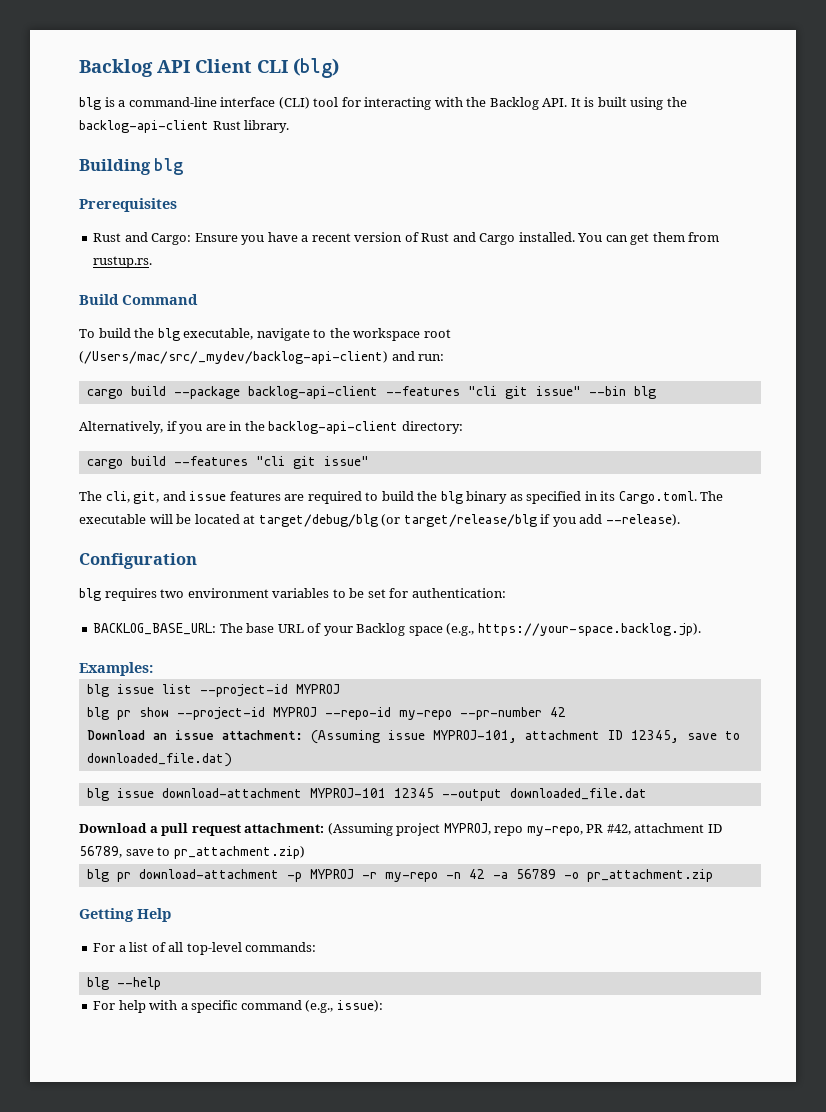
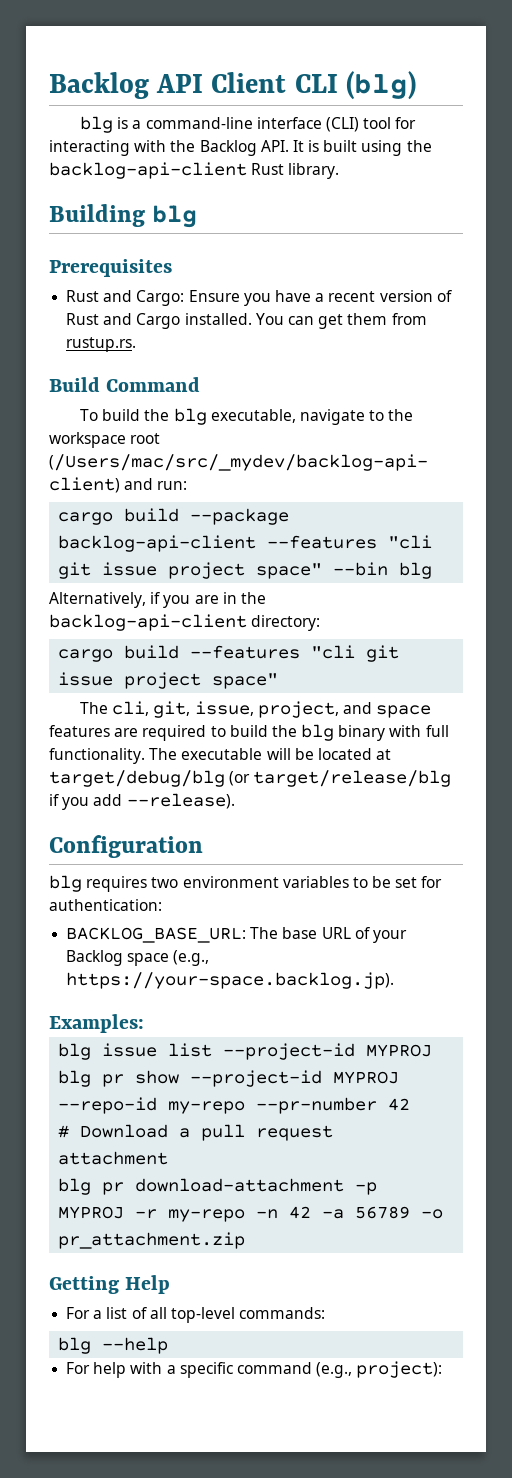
[535,386,581,396] issue" -> [102,562,323,579] issue project space"
[323,456,369,466] issue" -> [58,672,279,689] issue project space"
[162,491,227,501] and issue -> [194,701,432,718] issue, project, and space
[509,491,697,504] as specified in its Cargo.toml. -> [389,725,449,737] [49,748,145,764] with full functionality.
[86,730,740,744] [86,753,232,767] [86,788,647,801] [79,823,722,836] [79,846,305,859] Download an issue attachment: (Assuming issue MYPROJ-101, attachment ID 12345, save to downloaded_file.dat) // blg issue download-attachment MYPROJ-101 12345 --output downloaded_file.dat // Download a pull request attachment: (Assuming project MYPROJ, repo my-repo, PR #42, attachment ID 56789, save to pr_attachment.zip) -> [58,1124,334,1141] [58,1151,169,1165] # Download a pull request attachment
[336,1000,383,1012] issue): -> [356,1361,443,1378] project):

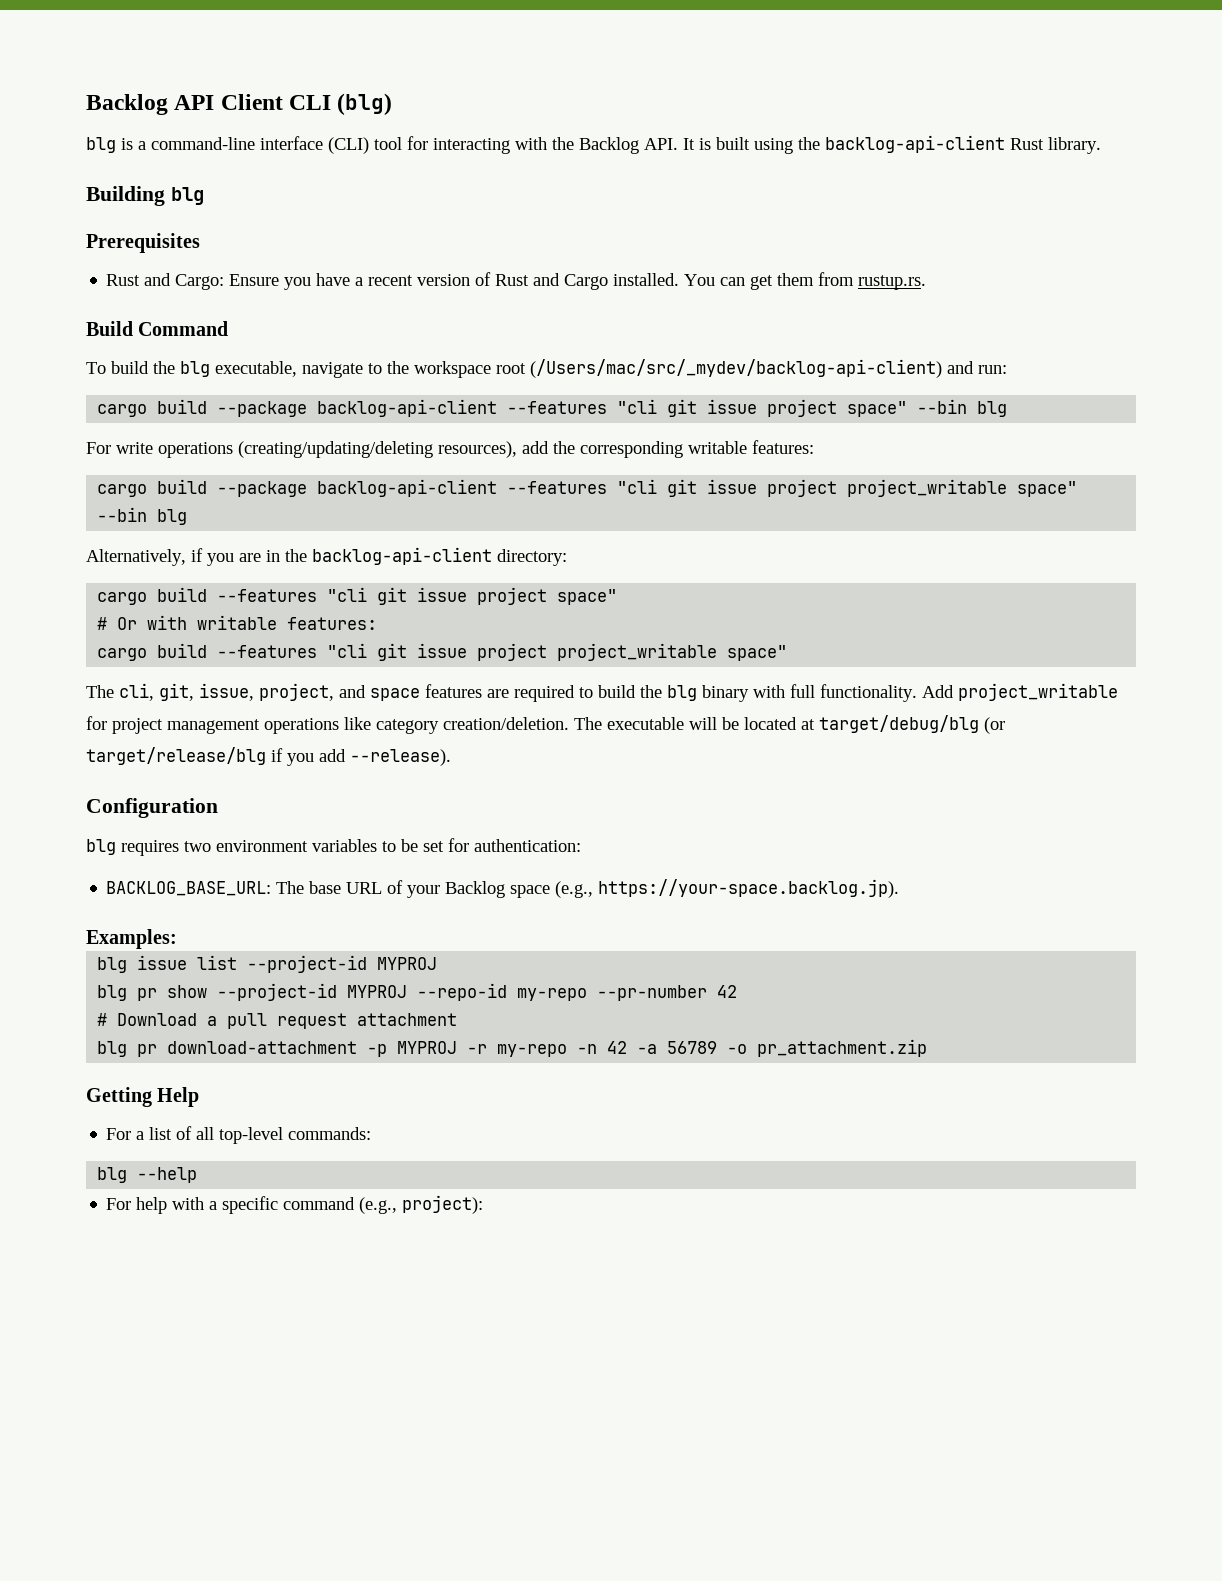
(433, 570) none -> [86,440,814,458] [97,479,1078,497] [97,507,188,525] // For write operations (creating/updating/deleting resources), add the corresponding writable features: // cargo build --package backlog-api-client --features "cli git issue project project_writable space" --bin blg
(279, 681) none -> [97,615,378,630] [97,643,788,661] // # Or with writable features: // cargo build --features "cli git issue project project_writable space"
(145, 756) none -> [922,683,1118,701] [86,716,569,734] Add project_writable for project management operations like category creation/deletion.

